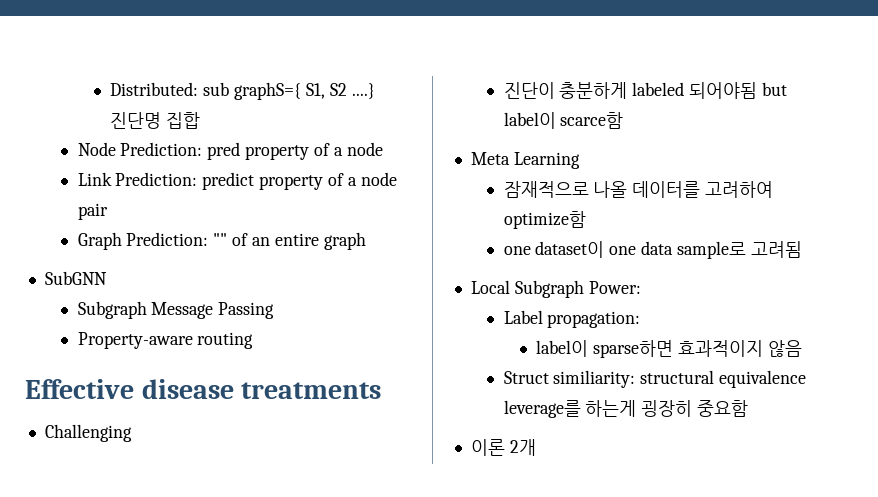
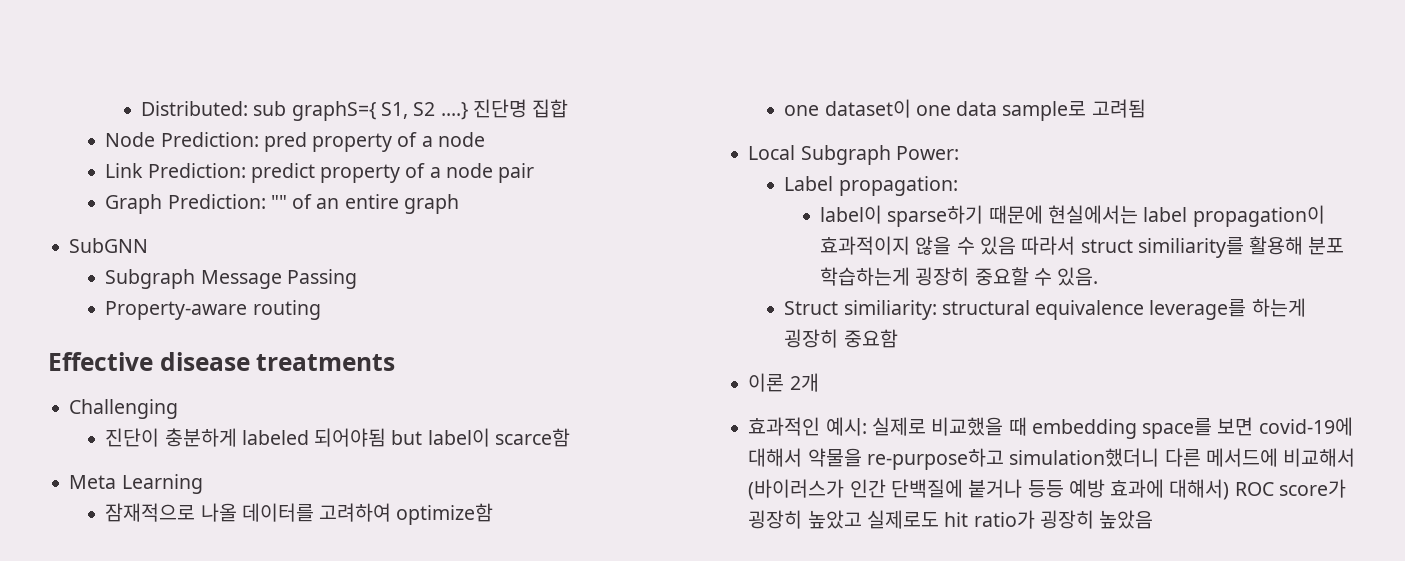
[593,340,803,358] sparse하면 효과적이지 않음 -> [887,205,1325,227] [820,236,1345,258] [820,267,1099,286] sparse하기 때문에 현실에서는 label propagation이 효과적이지 않을 수 있음 따라서 struct similiarity를 활용해 분포 학습하는게 굉장히 중요할 수 있음.
(536, 447) none -> [748,417,1353,439] [748,448,1356,470] [748,479,1346,500] [748,510,1154,529] // 효과적인 예시: 실제로 비교했을 때 embedding space를 보면 covid-19에 대해서 약물을 re-purpose하고 simulation했더니 다른 메서드에 비교해서 (바이러스가 인간 단백질에 붙거나 등등 예방 효과에 대해서) ROC score가 굉장히 높았고 실제로도 hit ratio가 굉장히 높았음

